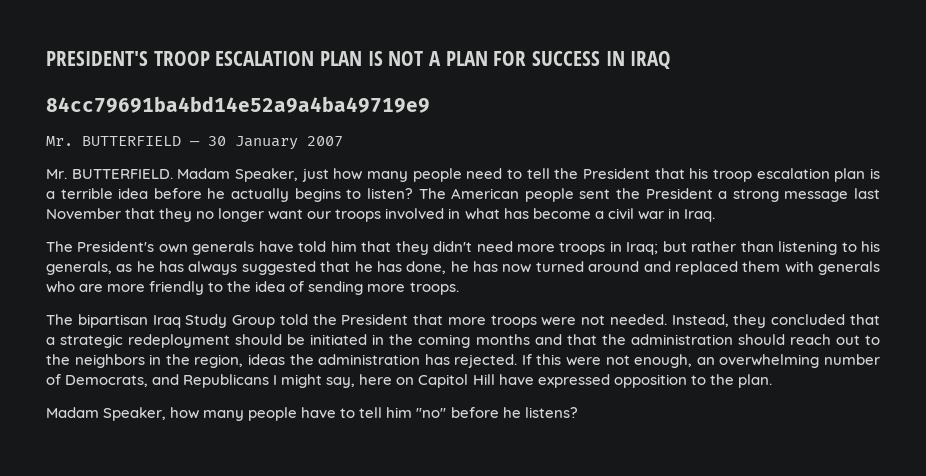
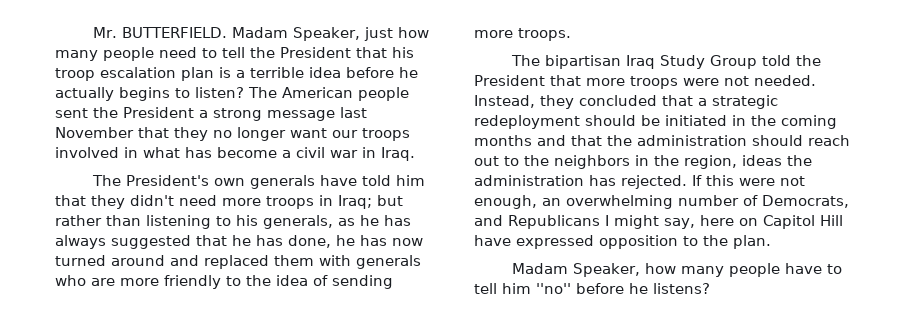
[46,51,672,69] [46,96,430,113] [46,136,343,150] PRESIDENT'S TROOP ESCALATION PLAN IS NOT A PLAN FOR SUCCESS IN IRAQ // 84cc79691ba4bd14e52a9a4ba49719e9 // Mr. BUTTERFIELD — 30 January 2007 // -> (93, 32) none

